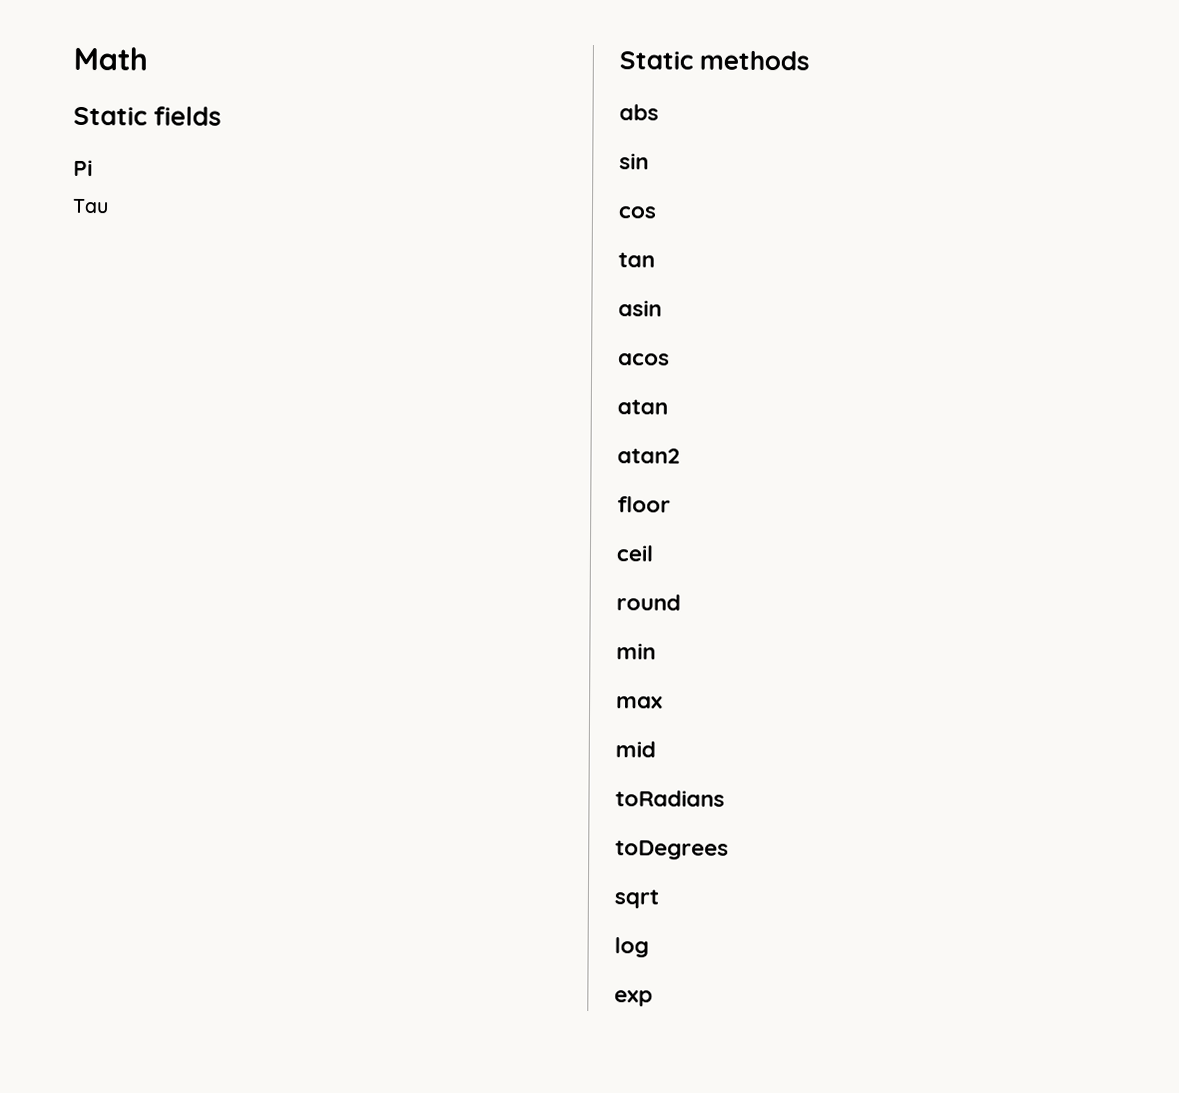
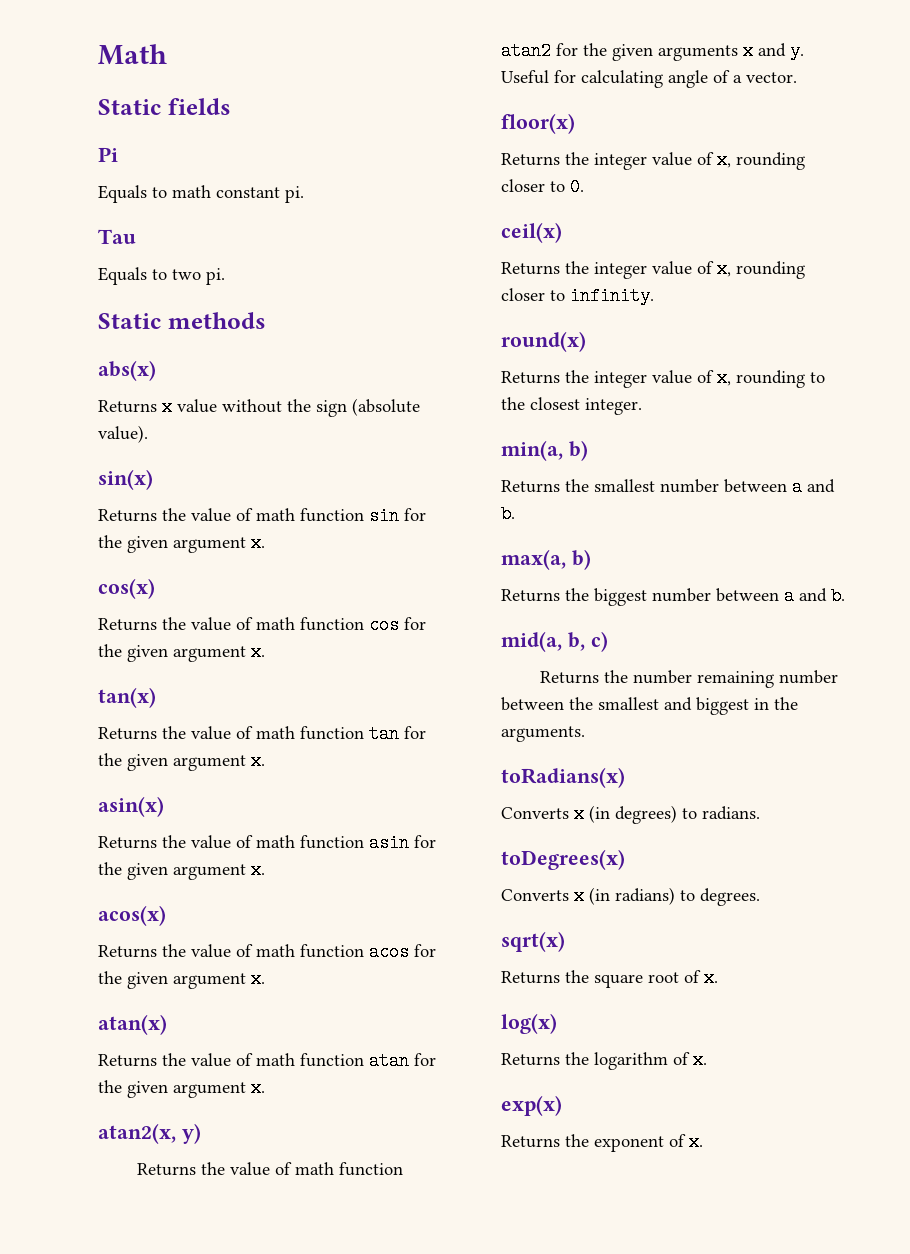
[72,198,109,214] [619,50,811,71] [619,104,659,121] [619,153,649,170] [618,206,657,219] [618,252,655,268] [618,300,662,317] [618,353,670,366] [617,399,668,415] [617,448,680,464] [617,496,671,513] [616,545,654,562] [616,594,681,611] [616,643,656,660] [616,696,663,709] [615,741,656,758] [615,790,725,807] [615,840,729,860] [614,889,659,909] [614,937,649,958] [614,990,653,1007] Tau // Static methods // abs // sin // cos // tan // asin // acos // atan // atan2 // floor // ceil // round // min // max // mid // toRadians // toDegrees // sqrt // log // exp -> [98,185,304,203] [98,229,136,244] [98,267,225,285] [98,312,266,329] [98,360,156,381] [98,398,420,417] [98,425,148,443] [98,469,153,490] [98,507,426,525] [98,534,265,553] [98,578,155,599] [98,616,426,634] [98,643,265,662] [98,687,156,708] [98,725,426,743] [98,752,265,771] [98,796,164,817] [98,834,436,852] [98,861,265,880] [98,905,166,926] [98,943,436,961] [98,970,265,989] [98,1014,167,1035] [98,1052,436,1070] [98,1079,265,1098] [98,1123,201,1144] [137,1162,404,1176] [501,42,804,61] [501,70,797,88] [501,113,575,134] [501,151,805,170] [501,178,584,196] [501,222,562,243] [501,260,805,279] [501,287,654,305] [501,331,586,352] [501,369,825,388] [501,397,642,415] [501,440,588,461] [501,478,835,496] [501,505,515,523] [501,549,591,570] [501,587,845,606] [501,631,608,652] [540,670,839,688] [501,697,798,715] [501,726,585,742] [501,767,625,788] [501,805,760,824] [501,849,625,870] [501,887,760,906] [501,931,565,952] [501,969,718,988] [501,1013,557,1034] [501,1051,707,1070] [501,1095,562,1116] [501,1133,703,1152] Equals to math constant pi. // Tau // Equals to two pi. // Static methods // abs(x) // Returns x value without the sign (absolute value). // sin(x) // Returns the value of math function sin for the given argument x. // cos(x) // Returns the value of math function cos for the given argument x. // tan(x) // Returns the value of math function tan for the given argument x. // asin(x) // Returns the value of math function asin for the given argument x. // acos(x) // Returns the value of math function acos for the given argument x. // atan(x) // Returns the value of math function atan for the given argument x. // atan2(x, y) // Returns the value of math function atan2 for the given arguments x and y. Useful for calculating angle of a vector. // floor(x) // Returns the integer value of x, rounding closer to 0. // ceil(x) // Returns the integer value of x, rounding closer to infinity. // round(x) // Returns the integer value of x, rounding to the closest integer. // min(a, b) // Returns the smallest number between a and b. // max(a, b) // Returns the biggest number between a and b. // mid(a, b, c) // Returns the number remaining number between the smallest and biggest in the arguments. // toRadians(x) // Converts x (in degrees) to radians. // toDegrees(x) // Converts x (in radians) to degrees. // sqrt(x) // Returns the square root of x. // log(x) // Returns the logarithm of x. // exp(x) // Returns the exponent of x.

